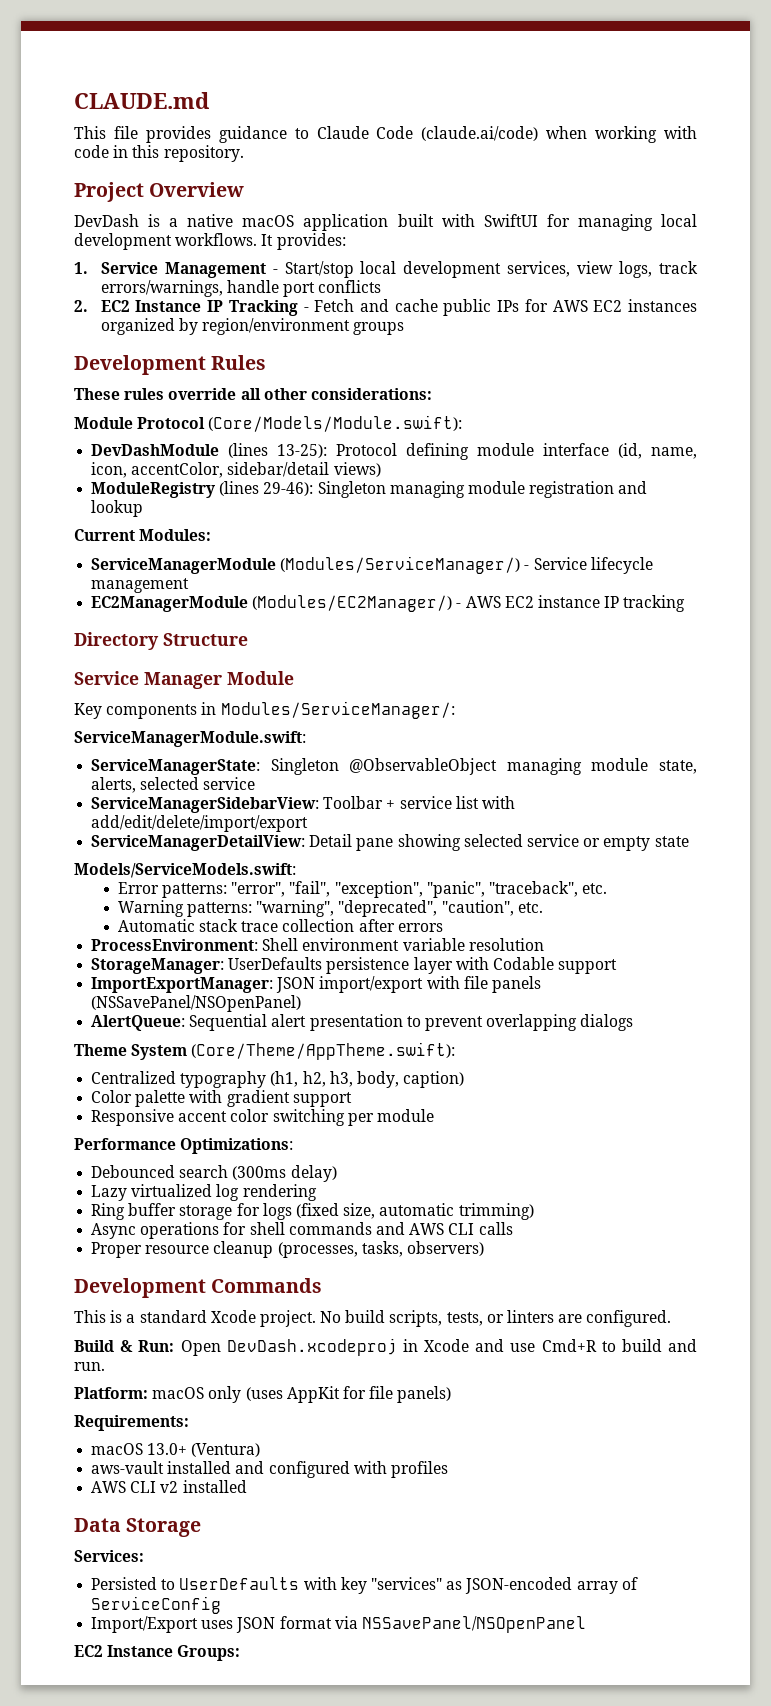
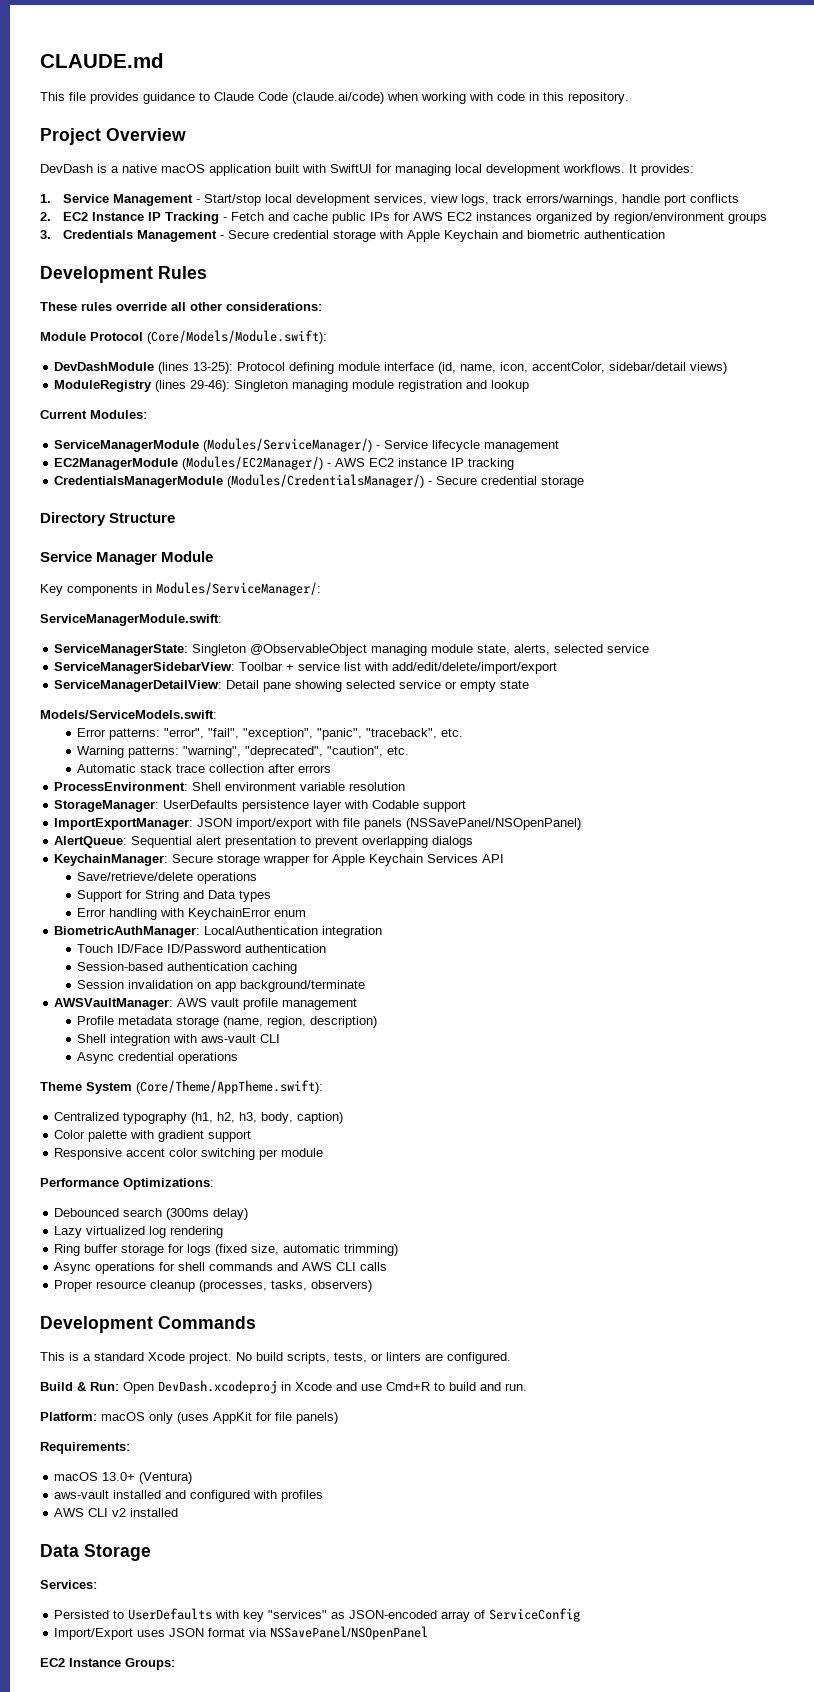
(405, 328) none -> [40,230,665,242] // 3. Credentials Management - Secure credential storage with Apple Keychain and biometric authentication
(686, 603) none -> [54,474,585,488] // CredentialsManagerModule (Modules/CredentialsManager/) - Secure credential storage
(634, 1022) none -> [54,854,505,866] [77,872,258,884] [77,890,272,902] [77,908,307,920] [54,926,383,938] [77,944,327,953] [77,962,298,974] [77,980,366,992] [54,998,358,1010] [77,1016,378,1028] [77,1034,281,1046] [77,1052,239,1064] // KeychainManager: Secure storage wrapper for Apple Keychain Services API // Save/retrieve/delete operations // Support for String and Data types // Error handling with KeychainError enum // BiometricAuthManager: LocalAuthentication integration // Touch ID/Face ID/Password authentication // Session-based authentication caching // Session invalidation on app background/terminate // AWSVaultManager: AWS vault profile management // Profile metadata storage (name, region, description) // Shell integration with aws-vault CLI // Async credential operations

